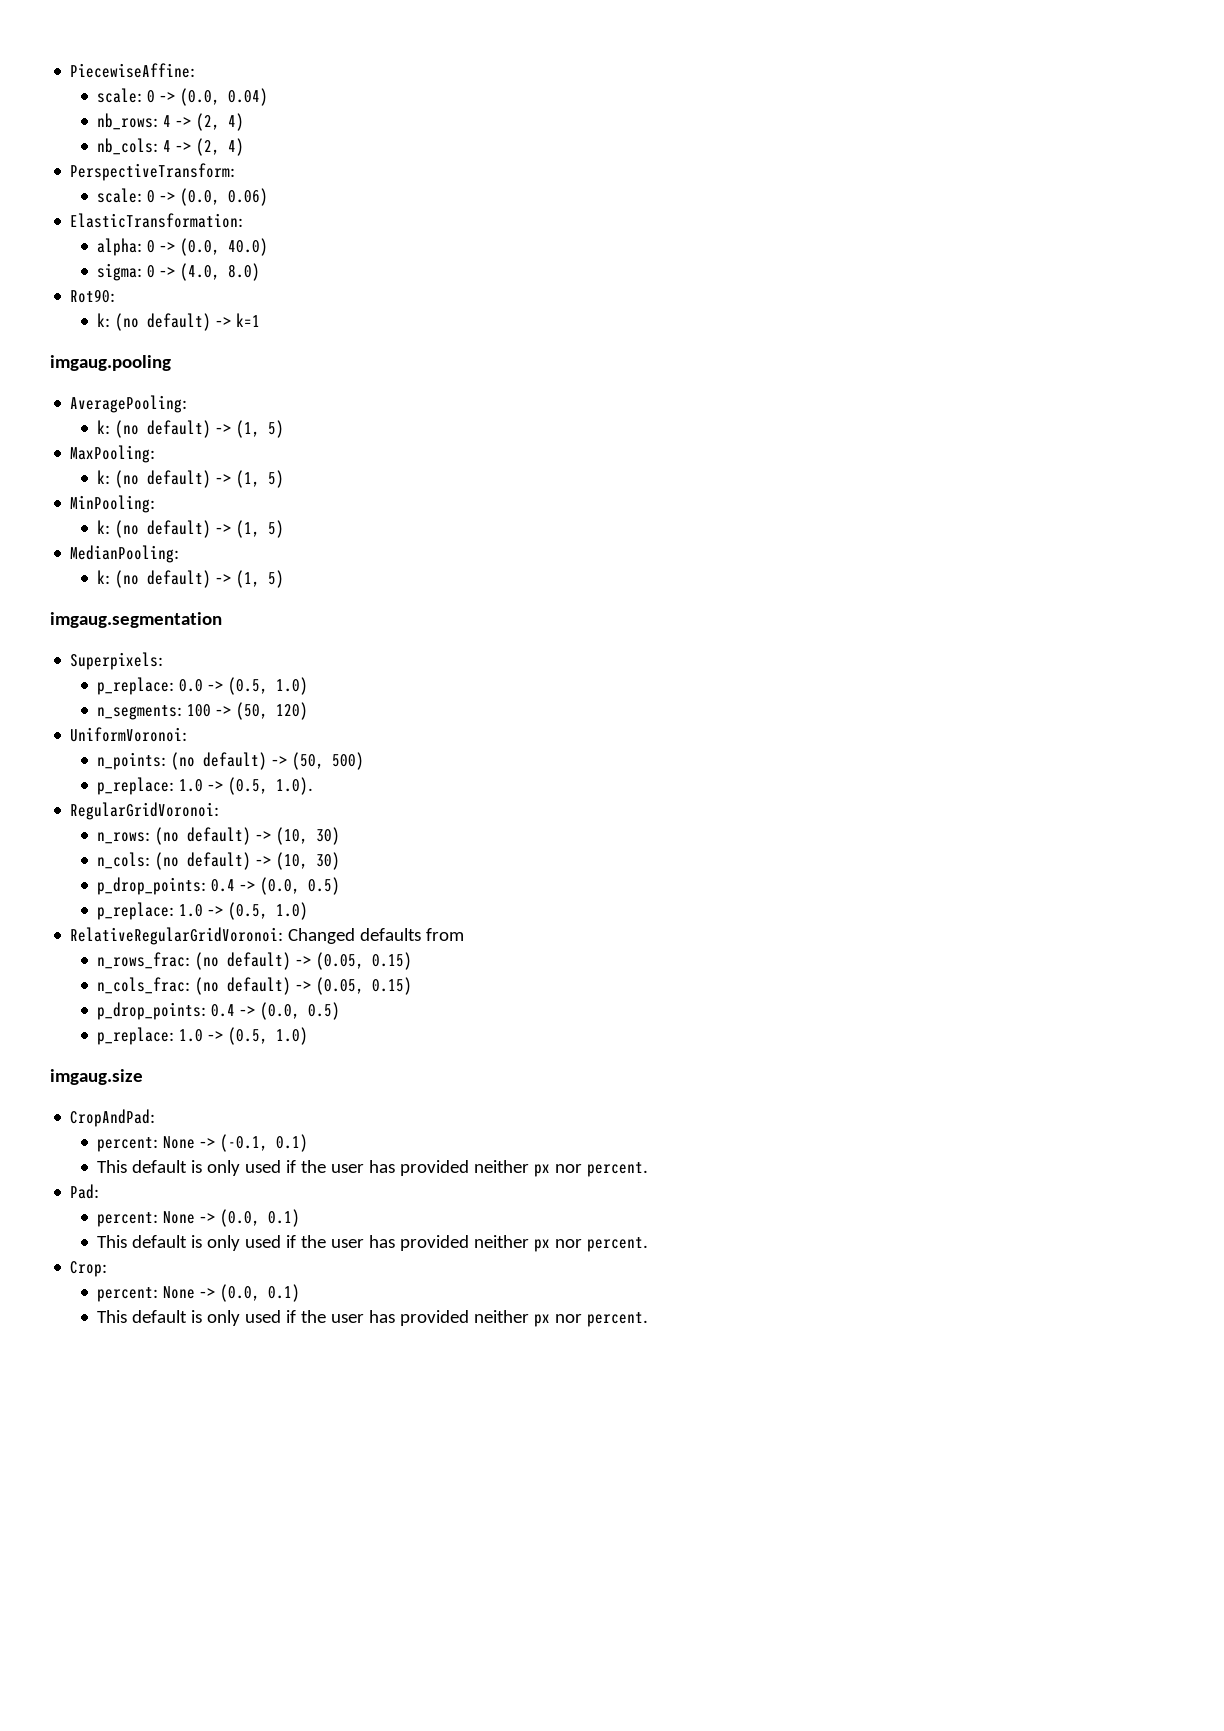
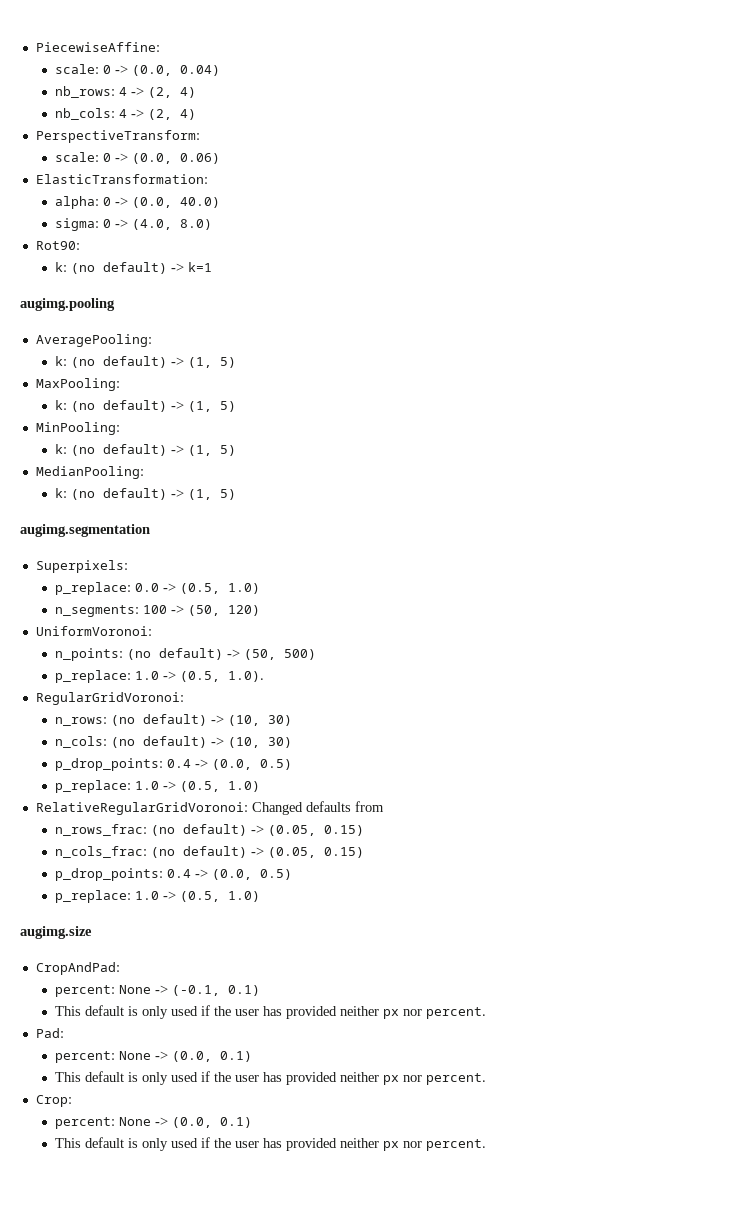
[50,355,171,371] imgaug.pooling -> [20,298,115,311] augimg.pooling
[50,612,222,628] imgaug.segmentation -> [20,524,150,537] augimg.segmentation
[50,1069,143,1085] imgaug.size -> [20,926,92,939] augimg.size

